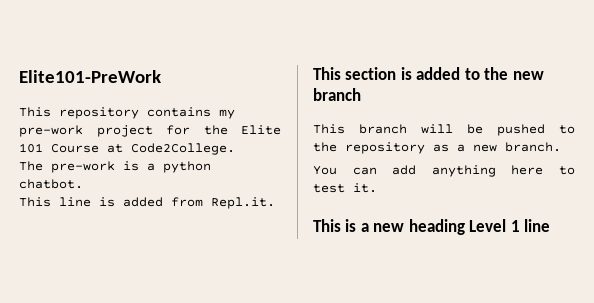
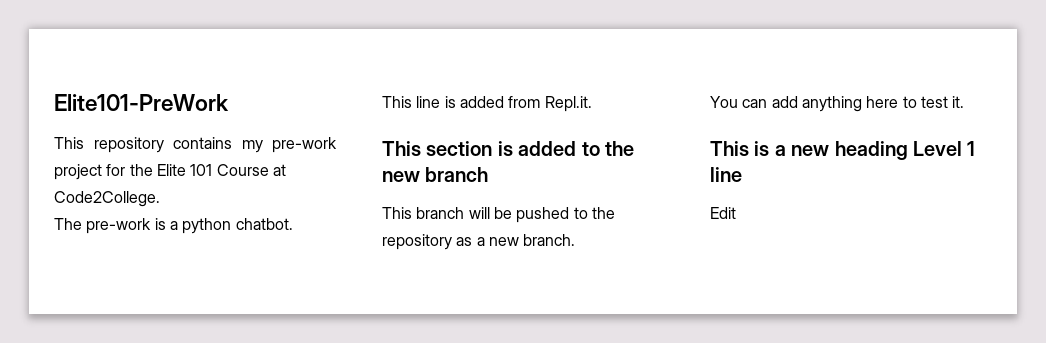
(551, 225) none -> [710,207,736,219] // Edit

